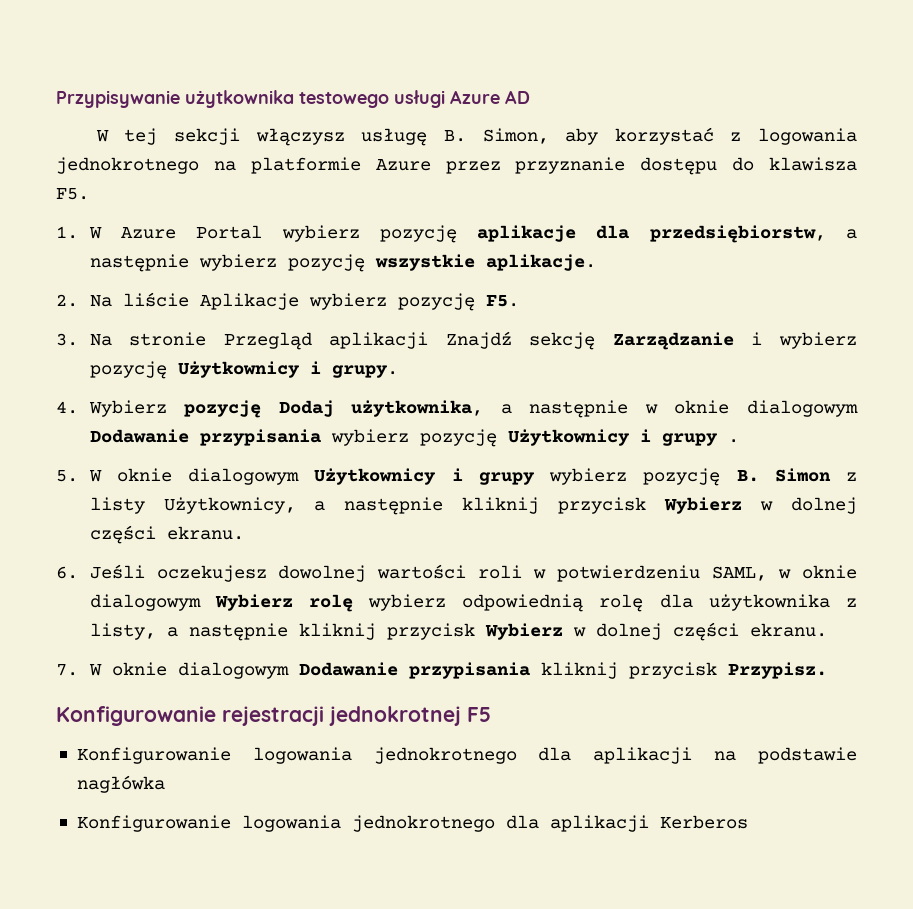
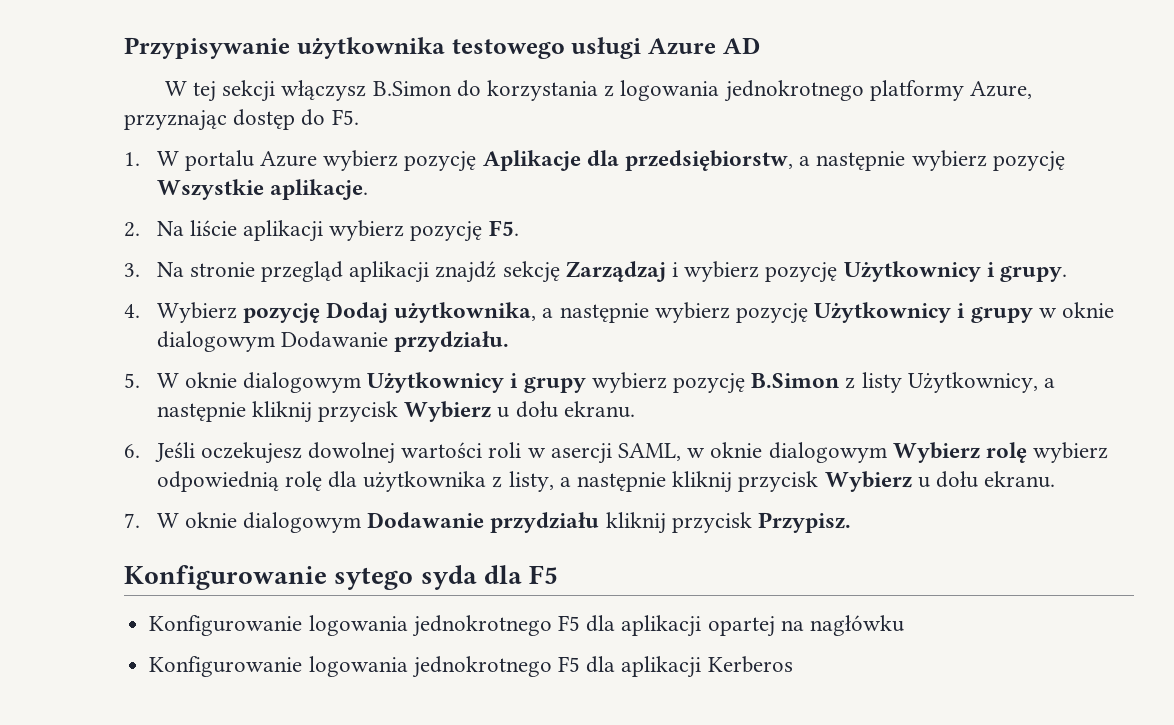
[361,127,857,146] [56,157,857,175] usługę B. Simon, aby korzystać z logowania jednokrotnego na platformie Azure przez przyznanie dostępu do klawisza -> [372,80,1033,102] [124,109,326,131] B.Simon do korzystania z logowania jednokrotnego platformy Azure, przyznając dostęp do
[120,225,577,243] Azure Portal wybierz pozycję aplikacje -> [184,150,581,172] portalu Azure wybierz pozycję Aplikacje
[374,254,475,271] wszystkie -> [156,179,264,200] Wszystkie
[199,293,299,310] Aplikacje -> [242,220,323,242] aplikacji
[223,331,734,350] Przegląd aplikacji Znajdź sekcję Zarządzanie -> [260,261,666,283] przegląd aplikacji znajdź sekcję Zarządzaj
[644,400,858,417] [89,429,321,446] w oknie dialogowym Dodawanie przypisania -> (649, 313) none
[727,439,739,443] . -> [1038,302,1115,318] [156,331,509,352] w oknie dialogowym Dodawanie przydziału.
[736,468,831,482] B. Simon -> [751,373,840,388] B.Simon
[760,497,857,514] [89,525,156,544] w dolnej części -> [497,401,558,418] u dołu
[557,565,701,582] potwierdzeniu -> [550,443,612,464] asercji
[572,622,739,641] w dolnej części -> [917,471,979,488] u dołu
[408,662,530,679] przypisania -> [490,512,600,533] przydziału
[222,706,461,726] rejestracji jednokrotnej -> [334,565,522,590] sytego syda dla
[538,747,858,764] [76,775,165,793] [76,815,495,832] dla aplikacji na podstawie nagłówka // Konfigurowanie logowania jednokrotnego -> [557,615,904,637] [149,656,580,678] F5 dla aplikacji opartej na nagłówku // Konfigurowanie logowania jednokrotnego F5

